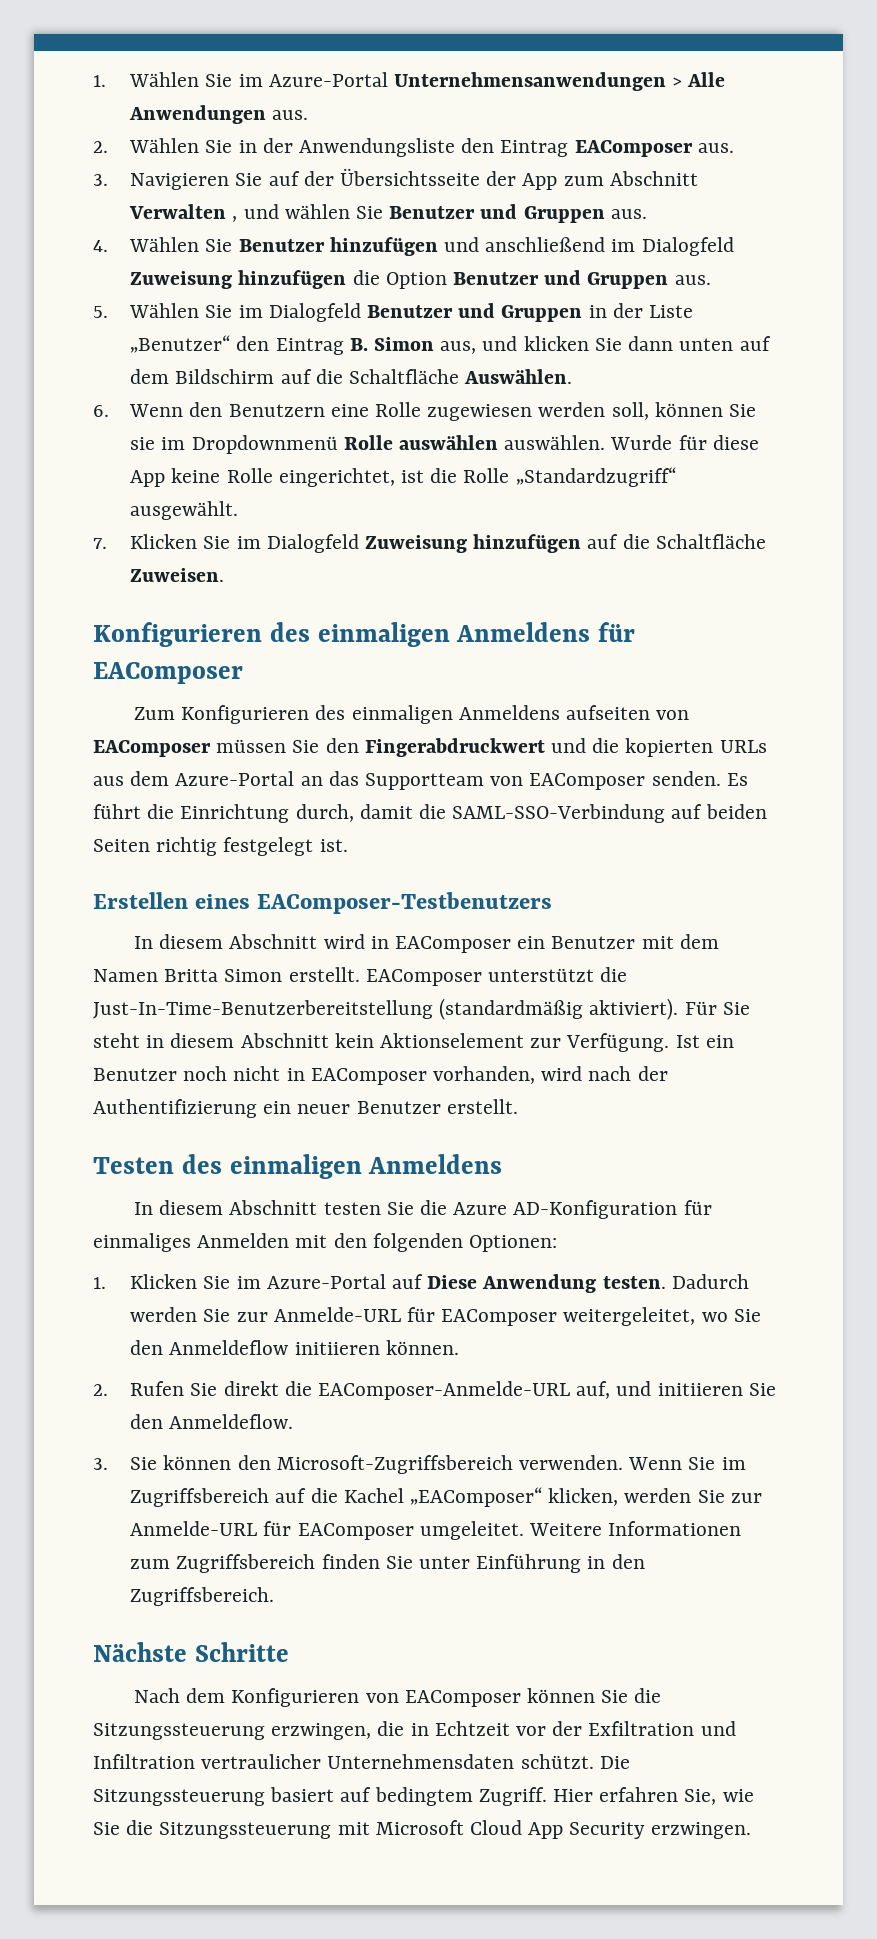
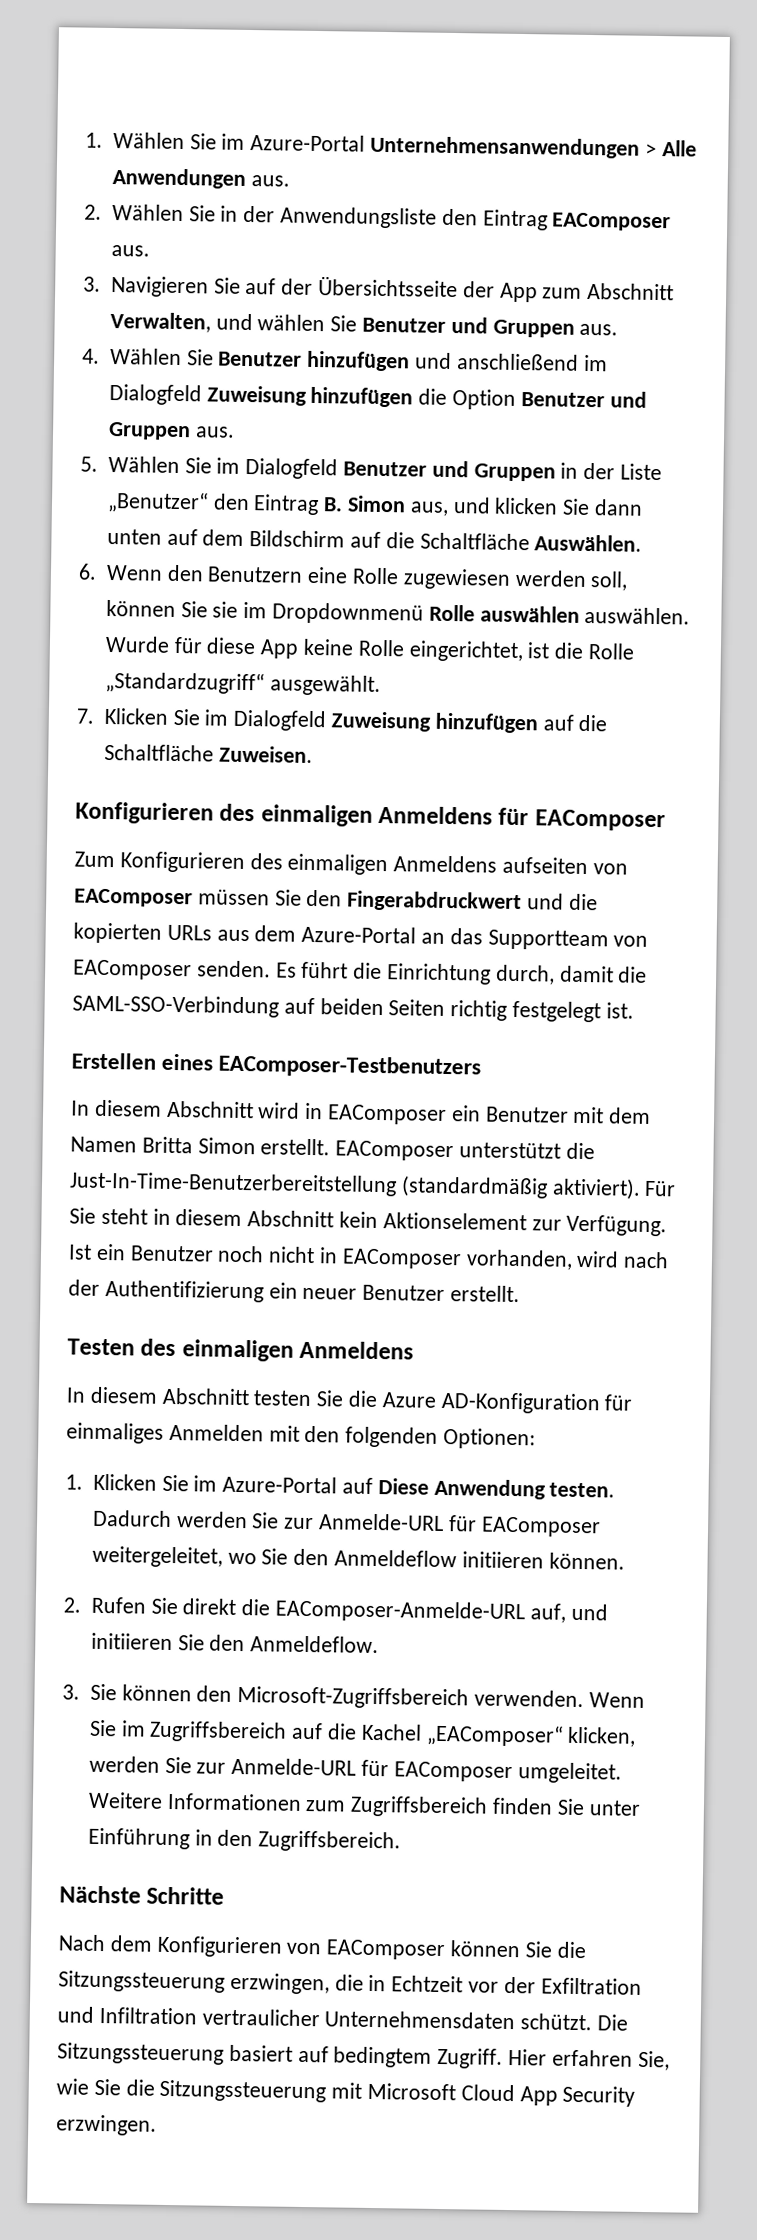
[129,204,238,222] Verwalten , -> [109,311,211,333] Verwalten,

